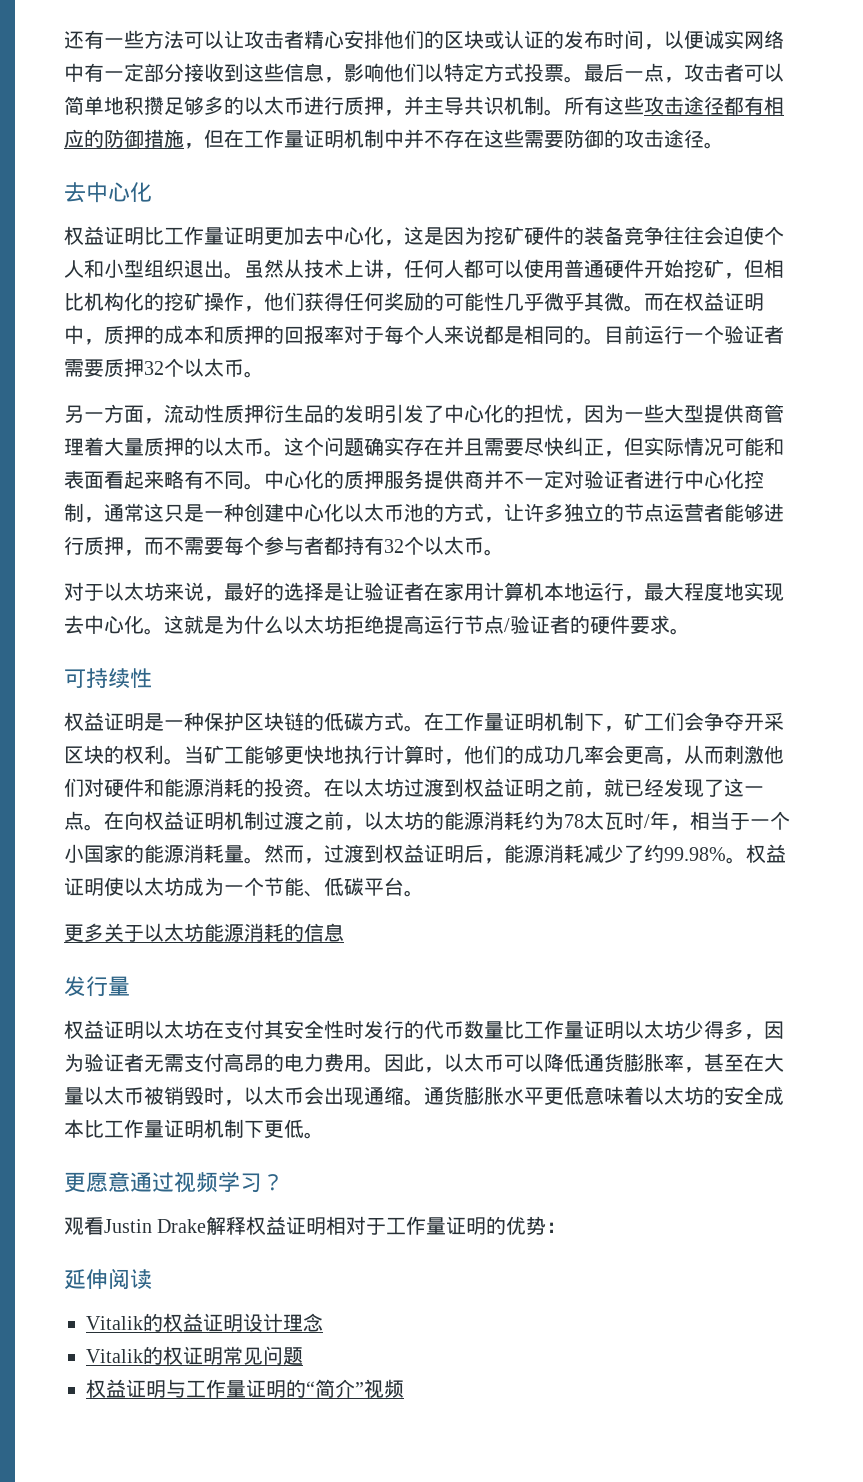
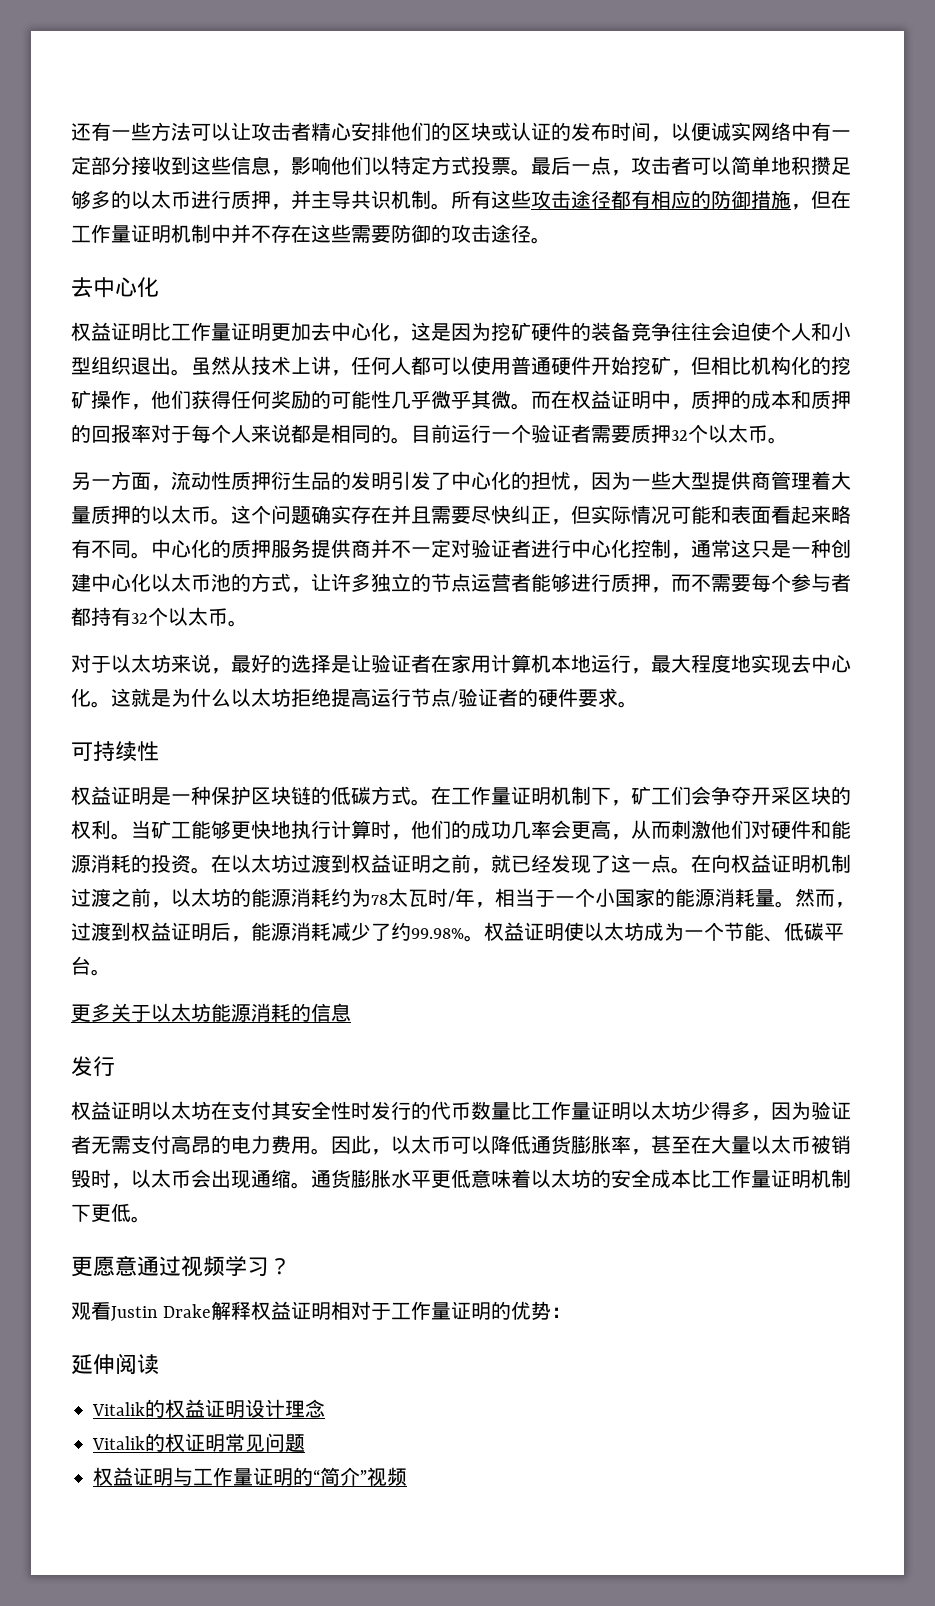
[108,976,130,996] 量 -> (115, 1066) none

